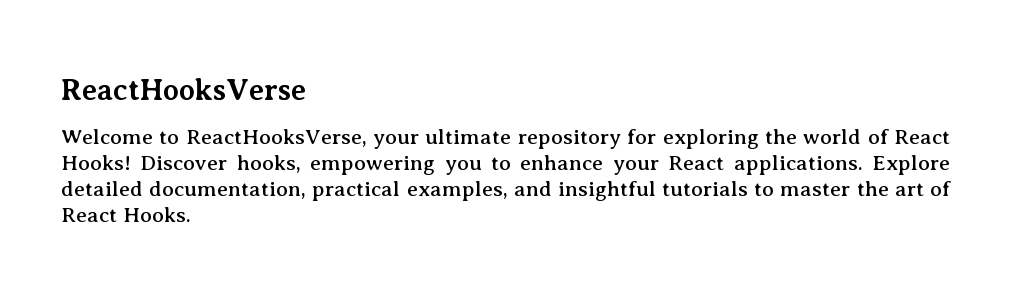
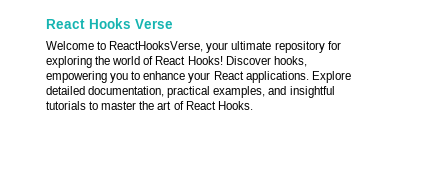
[61,78,306,100] ReactHooksVerse -> [46,18,173,29] React Hooks Verse

